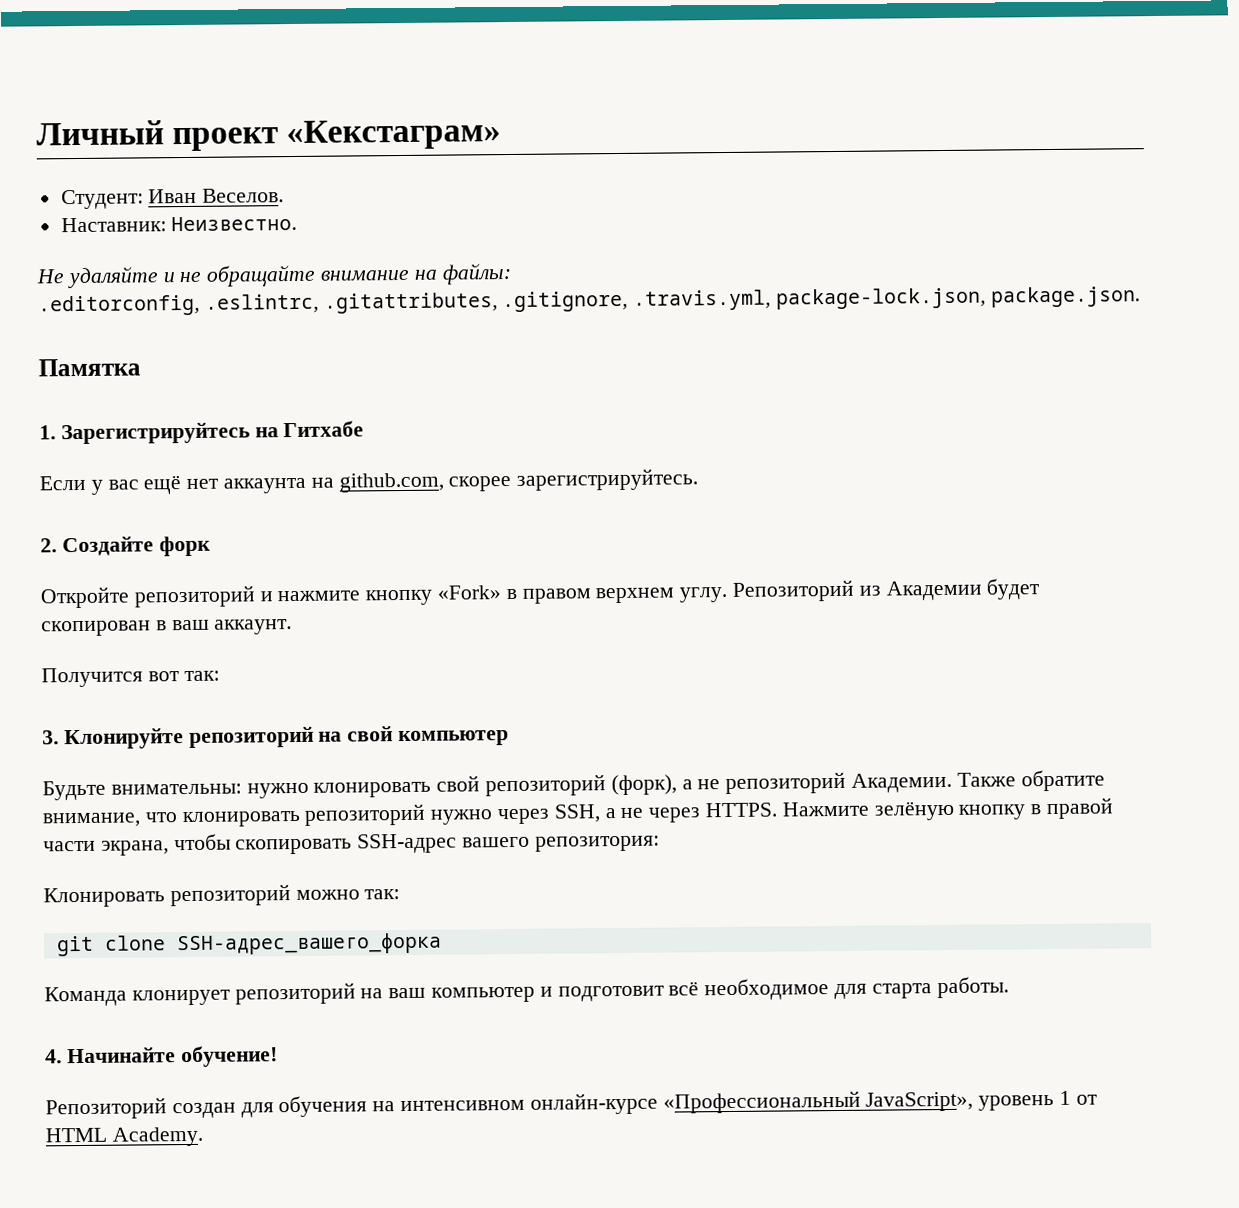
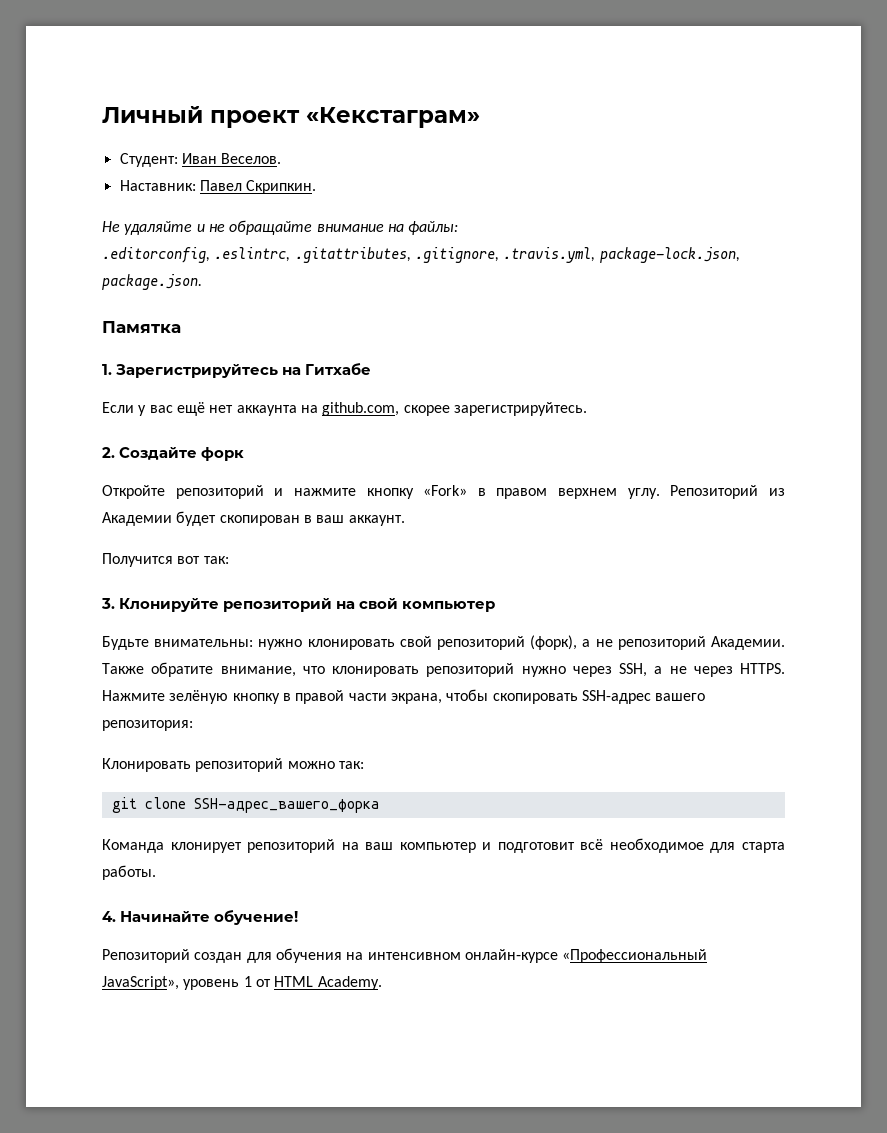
[171,215,298,232] Неизвестно. -> [199,180,317,194] Павел Скрипкин.

